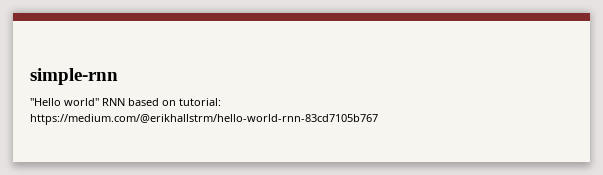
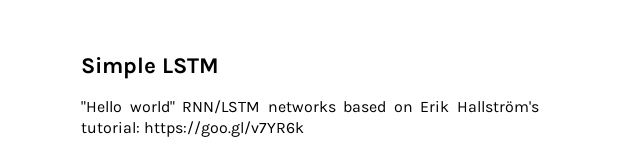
[30,68,118,85] simple-rnn -> [81,57,220,79] Simple LSTM
[102,98,221,106] [30,114,378,125] RNN based on tutorial: https://medium.com/@erikhallstrm/hello-world-rnn-83cd7105b767 -> [182,100,539,114] [81,121,305,137] RNN/LSTM networks based on Erik Hallström's tutorial: https://goo.gl/v7YR6k

